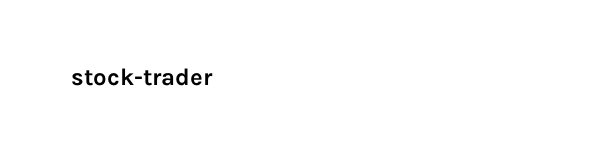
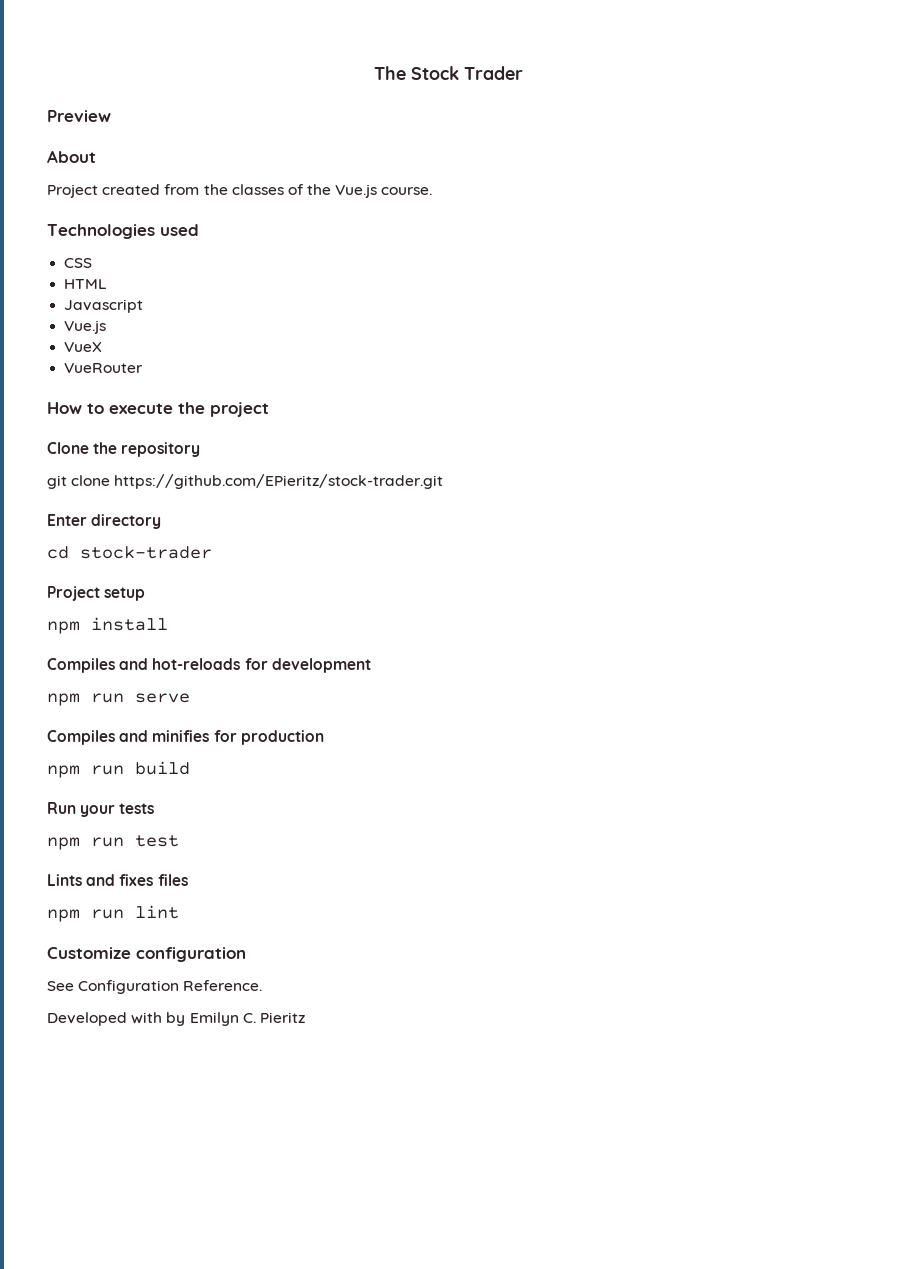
[71,68,213,86] stock-trader -> [374,66,523,80] [47,110,111,122] [47,150,96,163] [47,184,433,198] [47,224,199,239] [64,258,93,268] [64,279,108,289] [64,299,144,313] [64,320,107,334] [64,342,103,352] [64,363,144,373] [47,402,269,417] [47,442,201,457] [47,474,444,489] [47,514,162,529] [47,546,212,559] [47,586,146,601] [47,617,168,634] [47,658,371,673] [47,693,190,706] [47,730,324,745] [47,761,190,778] [47,802,155,817] [47,835,179,850] [47,874,188,886] [47,905,179,922] [47,947,246,962] [47,980,263,994] [47,1012,305,1026] The Stock Trader // Preview // About // Project created from the classes of the Vue.js course. // Technologies used // CSS // HTML // Javascript // Vue.js // VueX // VueRouter // How to execute the project // Clone the repository // git clone https://github.com/EPieritz/stock-trader.git // Enter directory // cd stock-trader // Project setup // npm install // Compiles and hot-reloads for development // npm run serve // Compiles and minifies for production // npm run build // Run your tests // npm run test // Lints and fixes files // npm run lint // Customize configuration // See Configuration Reference. // Developed with by Emilyn C. Pieritz

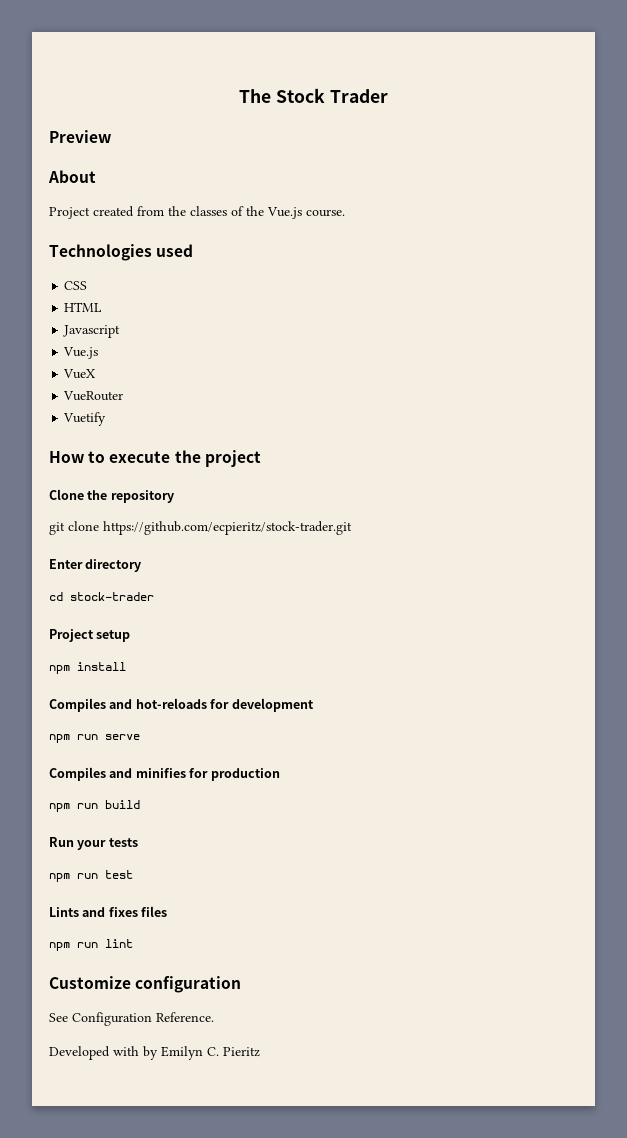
(144, 368) none -> [63,412,107,426] // Vuetify
[114,474,444,489] https://github.com/EPieritz/stock-trader.git -> [103,521,352,535] https://github.com/ecpieritz/stock-trader.git

